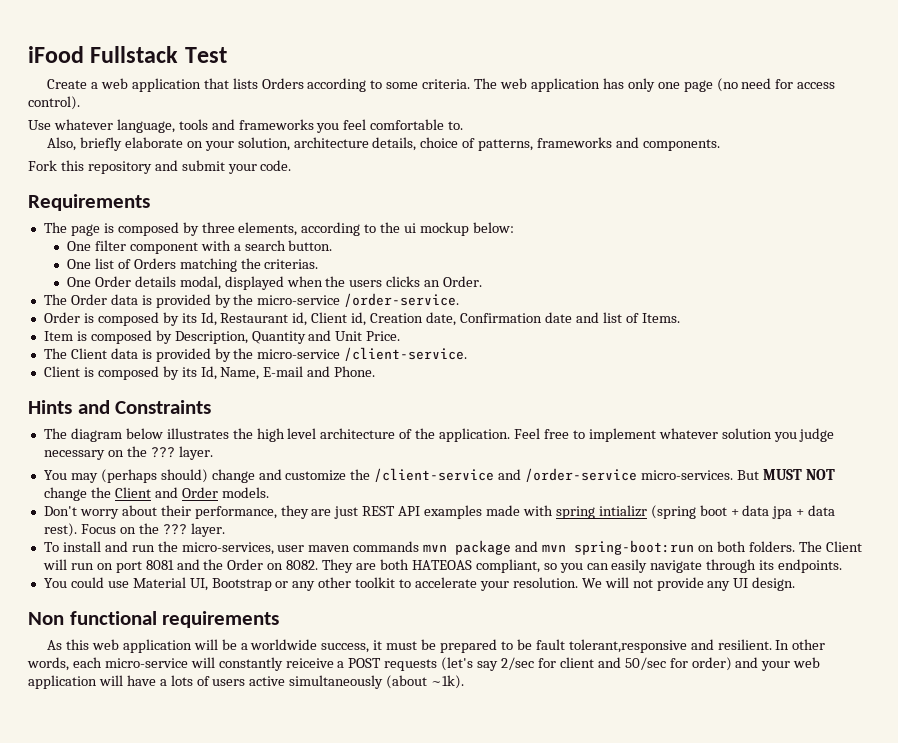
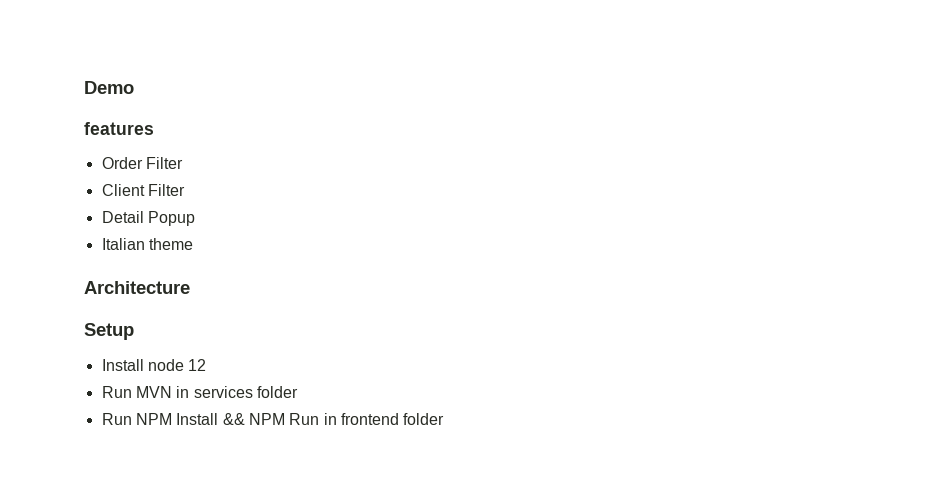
[28,46,227,63] [47,78,836,92] [28,96,80,110] [28,119,464,133] [47,137,720,151] [28,160,292,174] [28,194,150,211] [43,222,514,236] [66,240,333,254] [66,258,319,272] [66,276,483,290] [43,293,460,308] [43,312,680,326] [43,330,401,344] [43,347,468,362] [43,366,376,380] [28,400,212,414] [43,428,835,442] [43,446,213,460] [43,468,835,483] [43,487,269,501] [43,505,836,519] [43,523,225,537] [43,540,862,555] [42,559,843,573] [43,577,796,591] [28,611,280,628] [47,639,826,653] [27,657,821,671] [28,675,465,689] iFood Fullstack Test // Create a web application that lists Orders according to some criteria. The web application has only one page (no need for access control). // Use whatever language, tools and frameworks you feel comfortable to. // Also, briefly elaborate on your solution, architecture details, choice of patterns, frameworks and components. // Fork this repository and submit your code. // Requirements // The page is composed by three elements, according to the ui mockup below: // One filter component with a search button. // One list of Orders matching the criterias. // One Order details modal, displayed when the users clicks an Order. // The Order data is provided by the micro-service /order-service. // Order is composed by its Id, Restaurant id, Client id, Creation date, Confirmation date and list of Items. // Item is composed by Description, Quantity and Unit Price. // The Client data is provided by the micro-service /client-service. // Client is composed by its Id, Name, E-mail and Phone. // Hints and Constraints // The diagram below illustrates the high level architecture of the application. Feel free to implement whatever solution you judge necessary on the ??? layer. // You may (perhaps should) change and customize the /client-service and /order-service micro-services. But MUST NOT change the Client and Order models. // Don't worry about their performance, they are just REST API examples made with spring intializr (spring boot + data jpa + data rest). Focus on the ??? layer. // To install and run the micro-services, user maven commands mvn package and mvn spring-boot:run on both folders. The Client will run on port 8081 and the Order on 8082. They are both HATEOAS compliant, so you can easily navigate through its endpoints. // You could use Material UI, Bootstrap or any other toolkit to accelerate your resolution. We will not provide any UI design. // Non functional requirements // As this web application will be a worldwide success, it must be prepared to be fault tolerant,responsive and resilient. In other words, each micro-service will constantly reiceive a POST requests (let's say 2/sec for client and 50/sec for order) and your web application will have a lots of users active simultaneously (about ~1k). -> [84,81,134,94] [84,122,154,135] [101,157,183,169] [101,184,185,196] [101,211,195,226] [101,238,193,250] [84,281,190,294] [84,323,134,340] [101,359,207,371] [101,386,298,398] [101,413,445,425] Demo // features // Order Filter // Client Filter // Detail Popup // Italian theme // Architecture // Setup // Install node 12 // Run MVN in services folder // Run NPM Install && NPM Run in frontend folder

